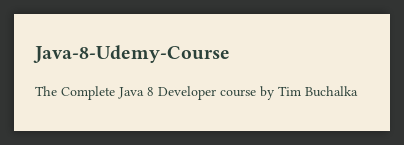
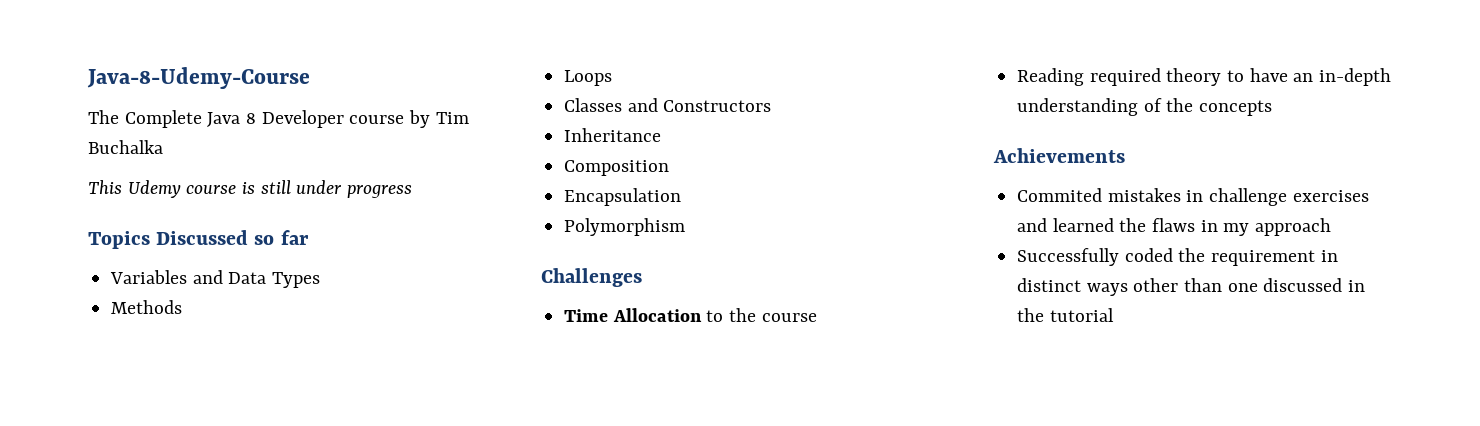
(358, 91) none -> [88,180,413,198] [88,230,309,249] [110,270,321,288] [111,300,183,314] [564,70,613,86] [564,98,772,112] [564,128,662,142] [564,160,670,176] [564,188,682,206] [564,218,686,236] [541,268,642,287] [564,308,817,322] [1017,68,1392,86] [1017,98,1273,116] [993,148,1125,163] [1017,188,1369,206] [1017,218,1332,236] [1017,248,1338,266] [1017,278,1366,296] [1017,308,1114,322] // This Udemy course is still under progress // Topics Discussed so far // Variables and Data Types // Methods // Loops // Classes and Constructors // Inheritance // Composition // Encapsulation // Polymorphism // Challenges // Time Allocation to the course // Reading required theory to have an in-depth understanding of the concepts // Achievements // Commited mistakes in challenge exercises and learned the flaws in my approach // Successfully coded the requirement in distinct ways other than one discussed in the tutorial

